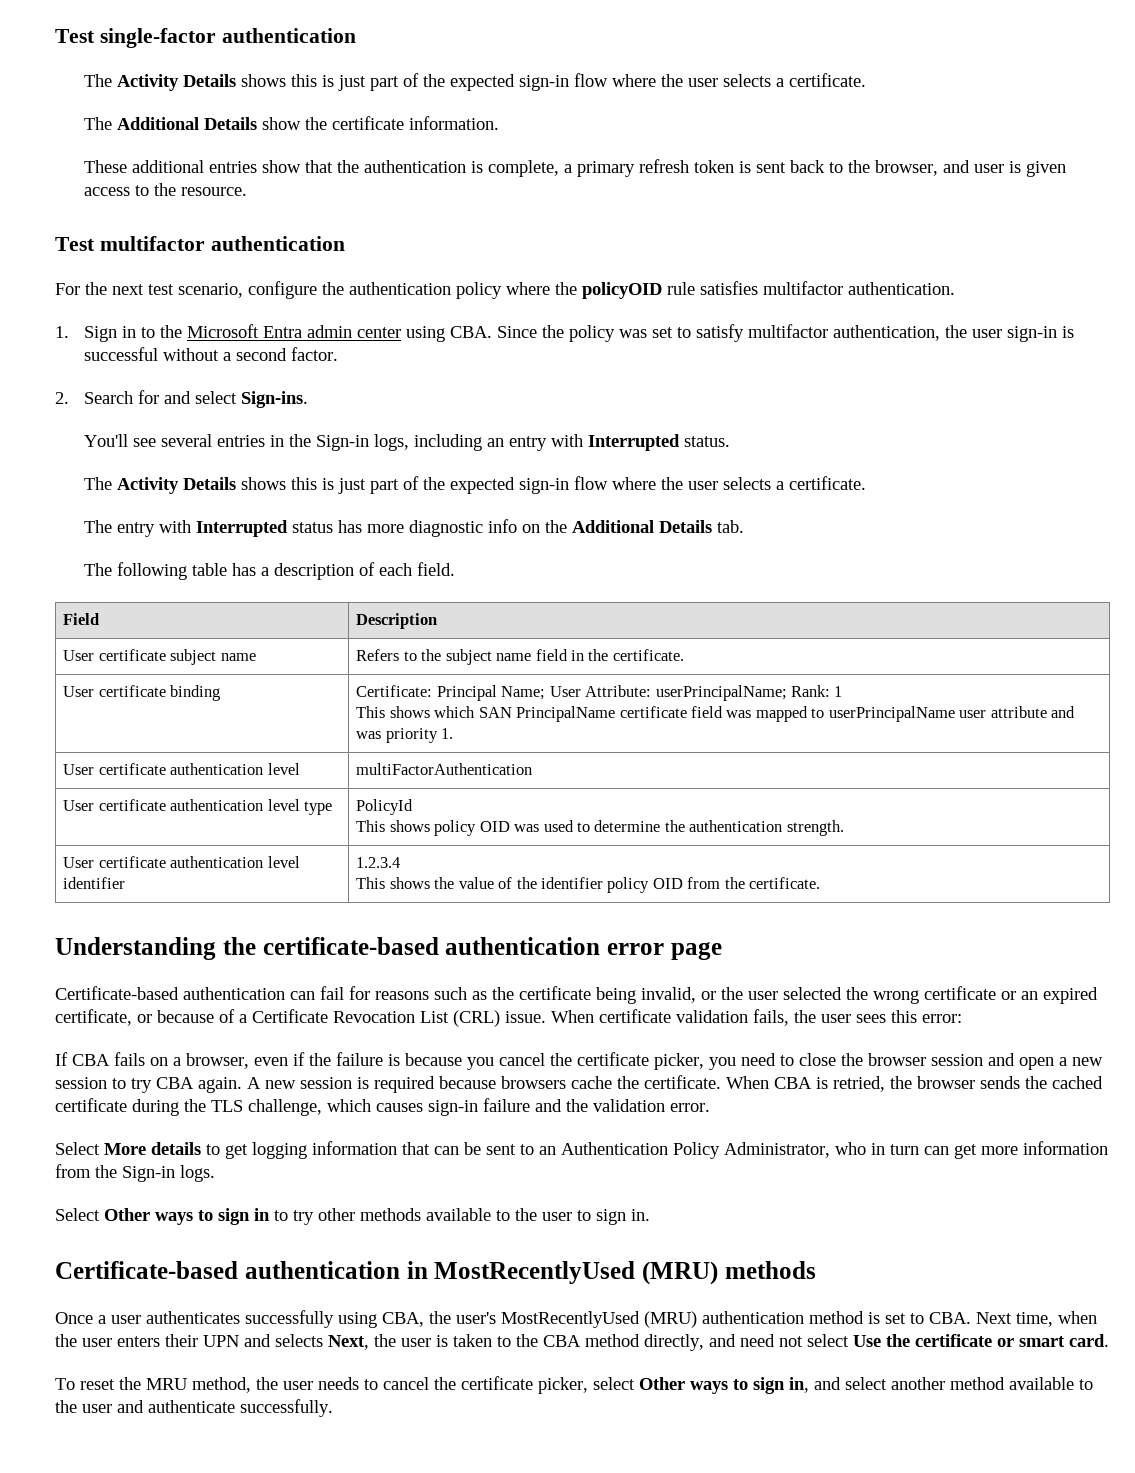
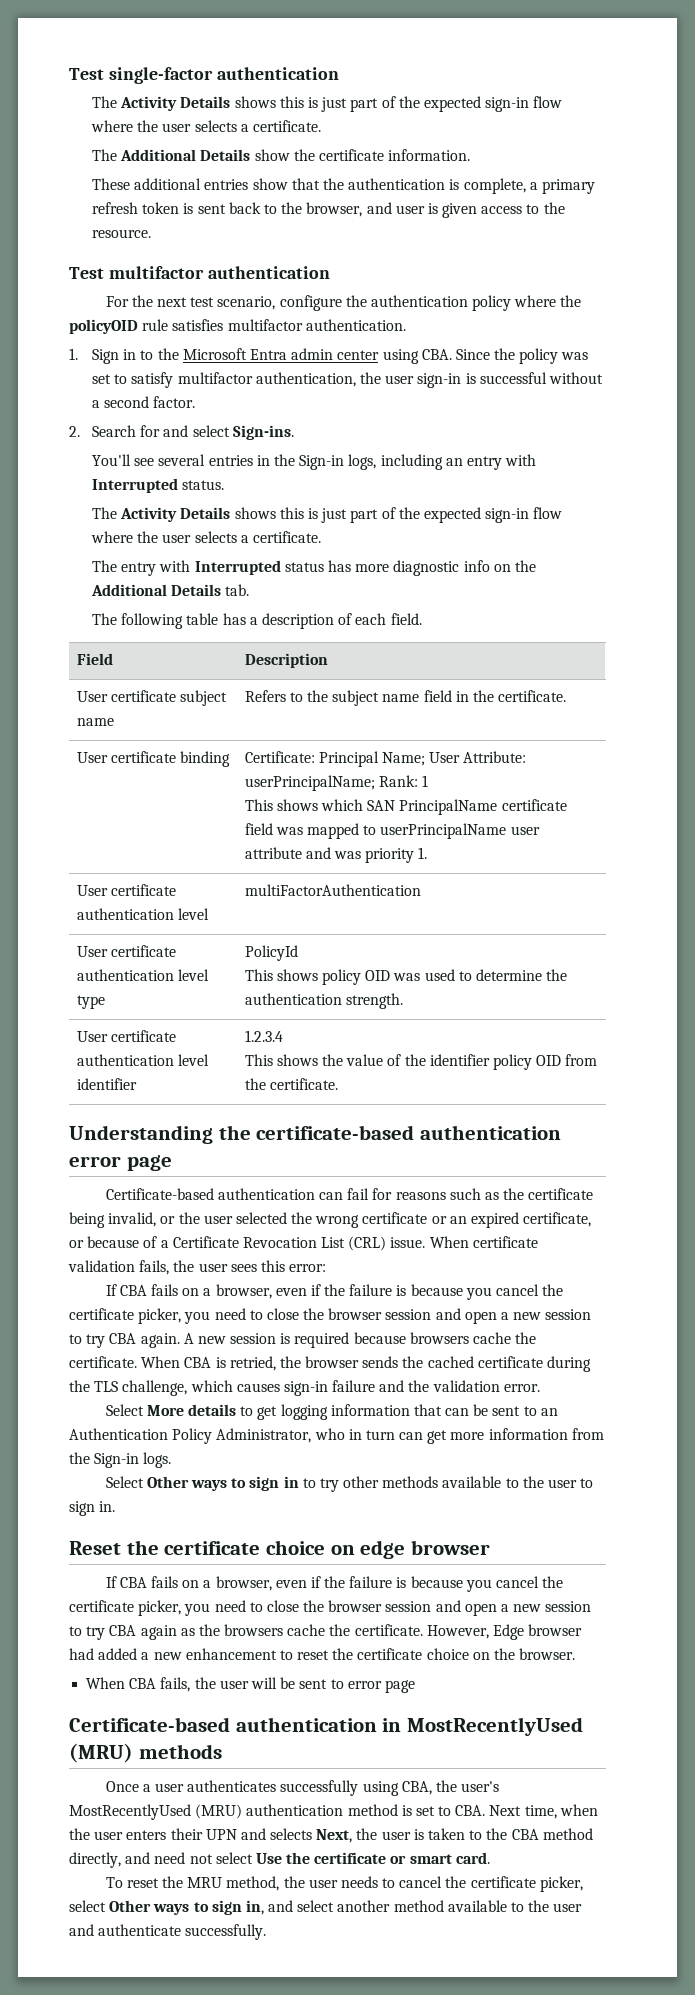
(650, 1215) none -> [69,1540,491,1559] [105,1576,564,1592] [69,1600,592,1616] [69,1624,583,1640] [69,1648,576,1660] [86,1677,415,1693] // Reset the certificate choice on edge browser // If CBA fails on a browser, even if the failure is because you cancel the certificate picker, you need to close the browser session and open a new session to try CBA again as the browsers cache the certificate. However, Edge browser had added a new enhancement to reset the certificate choice on the browser. // When CBA fails, the user will be sent to error page

